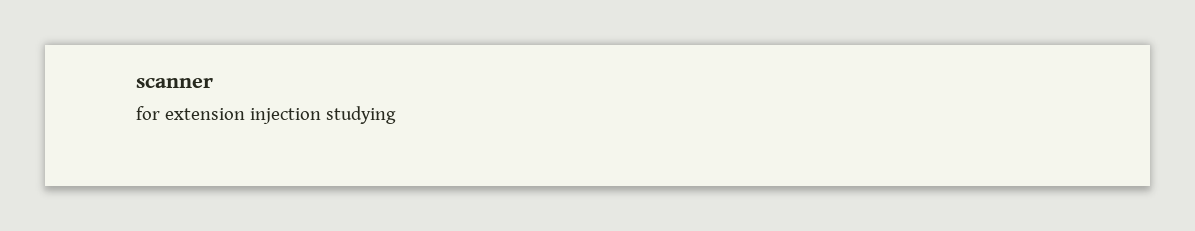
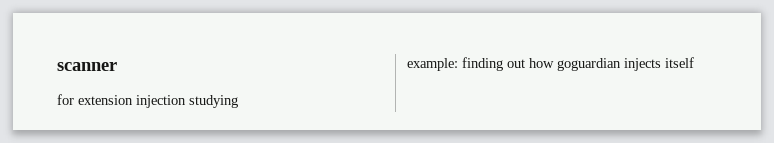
(396, 115) none -> [407,57,694,71] // example: finding out how goguardian injects itself

